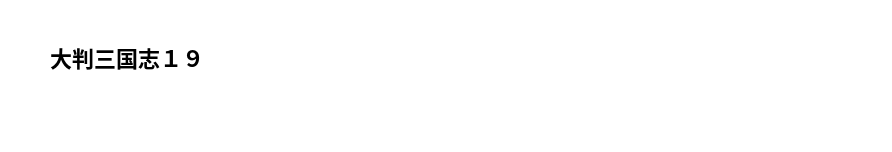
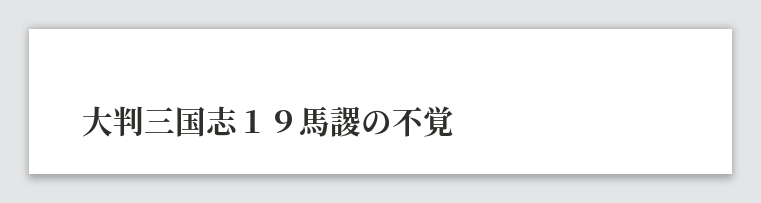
(204, 58) none -> [299,106,454,137] 馬謖の不覚

